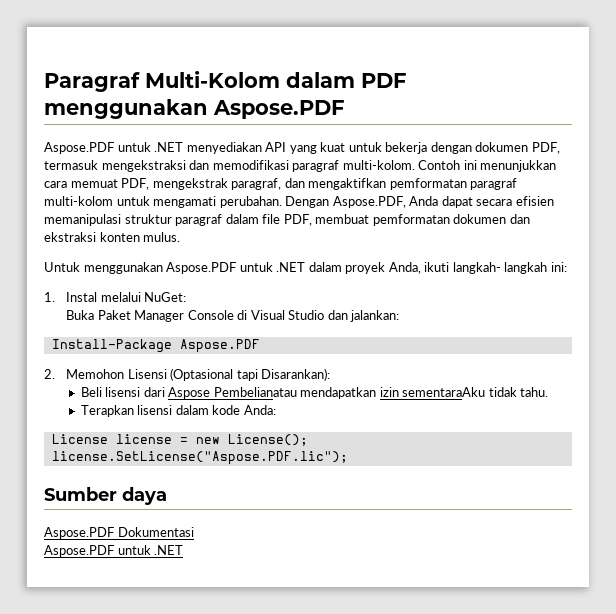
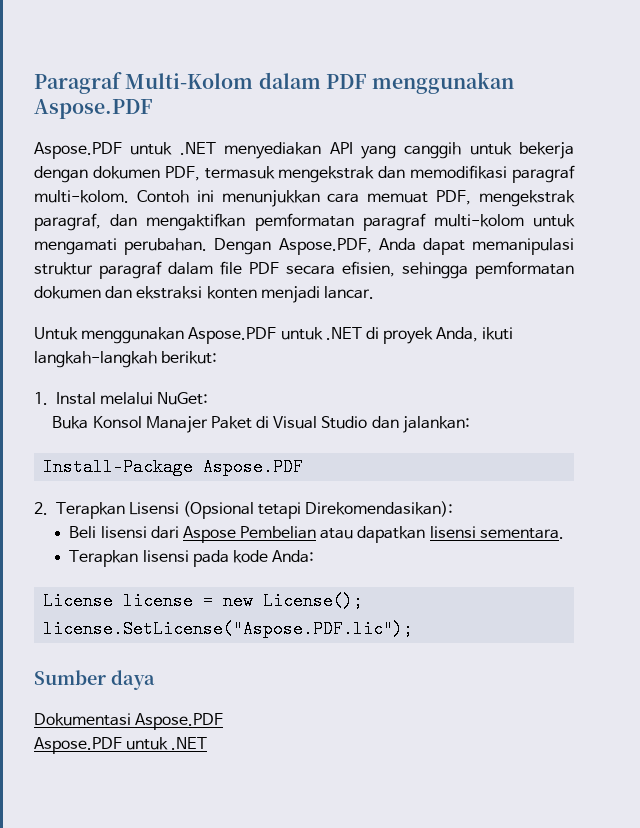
[320,142,346,152] kuat -> [404,142,462,159] canggih
[101,160,186,172] mengekstraksi -> [278,166,375,183] mengekstrak
[476,196,554,206] secara efisien -> (465, 246) none
[283,214,370,226] PDF, membuat -> [249,261,468,279] PDF secara efisien, sehingga
[143,232,181,242] mulus. -> [260,286,374,303] menjadi lancar.
[308,262,342,272] dalam -> [365,327,379,339] di
[452,262,567,274] langkah- langkah ini: -> [34,351,218,368] langkah-langkah berikut:
[97,310,234,322] Paket Manager Console -> [92,416,252,433] Konsol Manajer Paket
[66,368,331,381] Memohon Lisensi (Optasional tapi Disarankan): -> [55,501,454,519] Terapkan Lisensi (Opsional tetapi Direkomendasikan):
[213,387,549,399] Pembelianatau mendapatkan izin sementaraAku tidak tahu. -> [240,526,564,543] Pembelian atau dapatkan lisensi sementara.
[175,405,209,415] dalam -> [192,550,229,567] pada
[44,527,194,539] Aspose.PDF Dokumentasi -> [34,713,224,730] Dokumentasi Aspose.PDF

